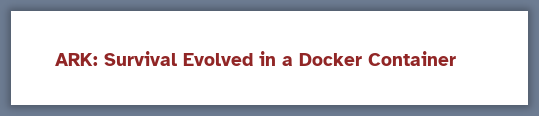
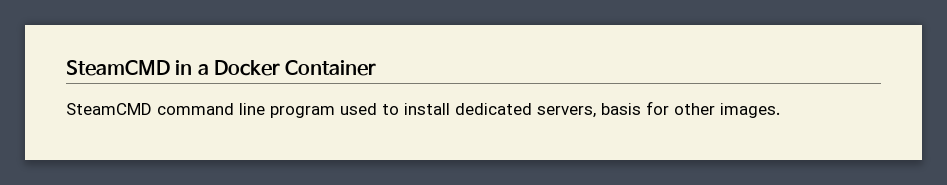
[55,51,253,66] ARK: Survival Evolved -> [66,60,170,76] SteamCMD
(456, 58) none -> [66,101,780,118] // SteamCMD command line program used to install dedicated servers, basis for other images.

